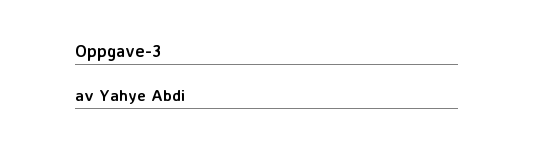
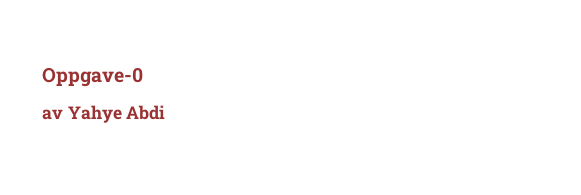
[75,45,161,61] Oppgave-3 -> [42,67,143,87] Oppgave-0

